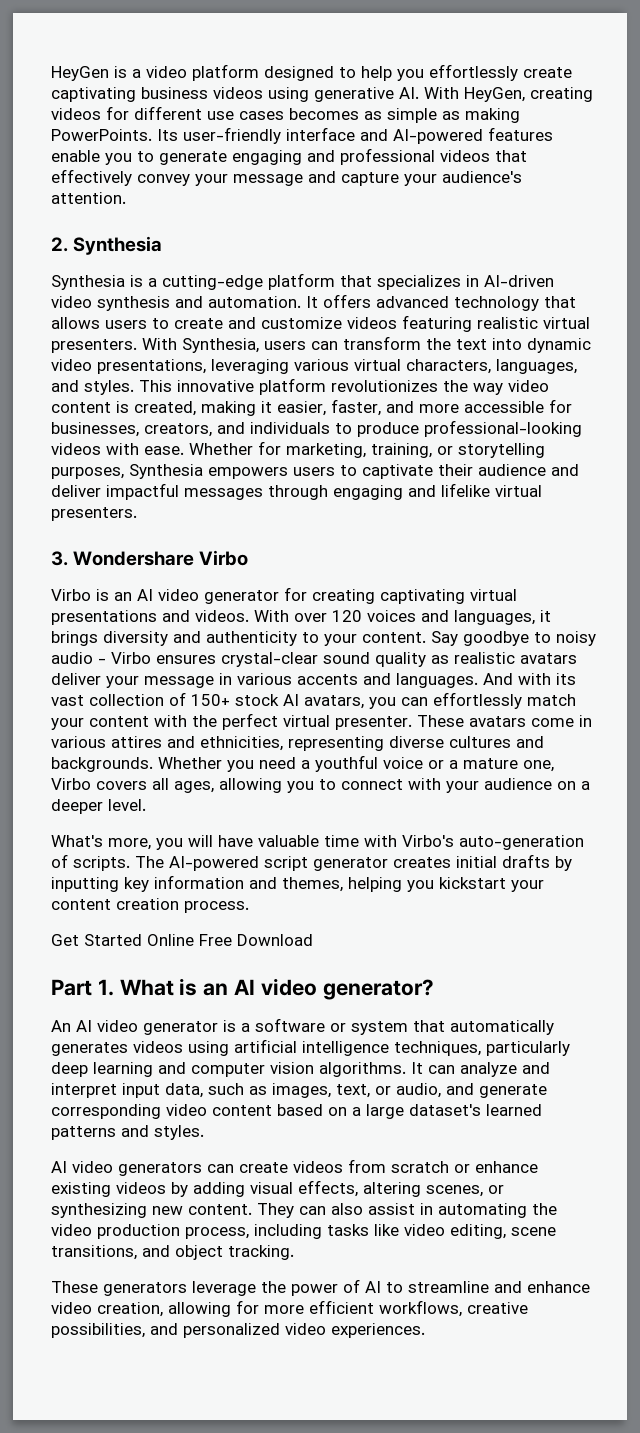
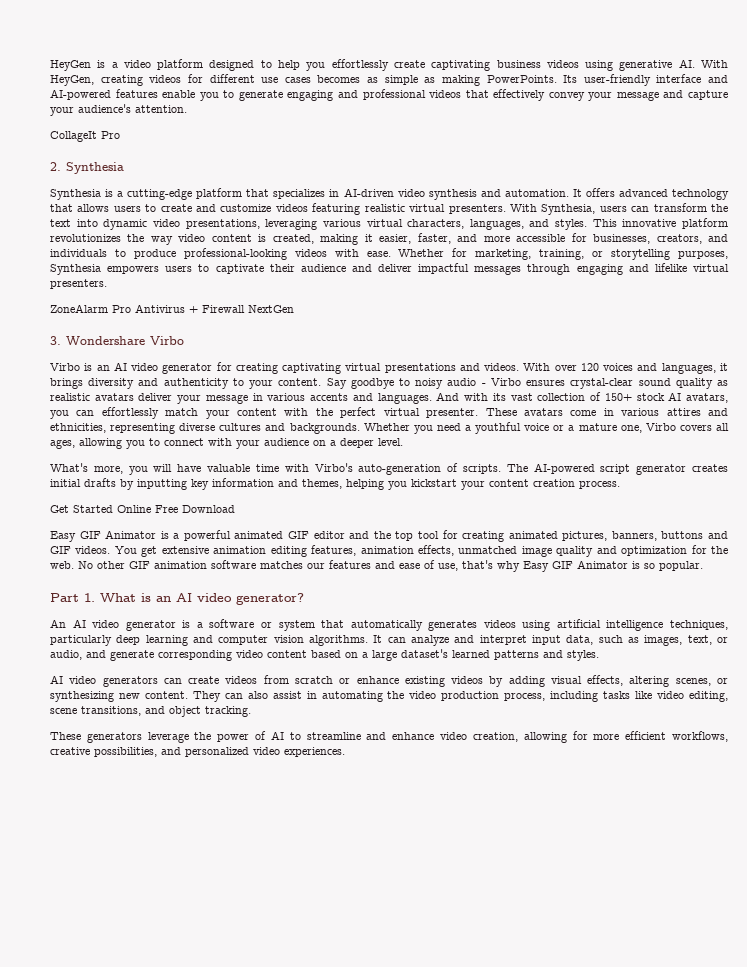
(126, 198) none -> [50,131,120,142] // CollageIt Pro
(137, 514) none -> [50,304,294,313] // ZoneAlarm Pro Antivirus + Firewall NextGen
(313, 940) none -> [50,530,728,542] [50,545,728,557] [50,560,703,572] // Easy GIF Animator is a powerful animated GIF editor and the top tool for creating animated pictures, banners, buttons and GIF videos. You get extensive animation editing features, animation effects, unmatched image quality and optimization for the web. No other GIF animation software matches our features and ease of use, that's why Easy GIF Animator is so popular.

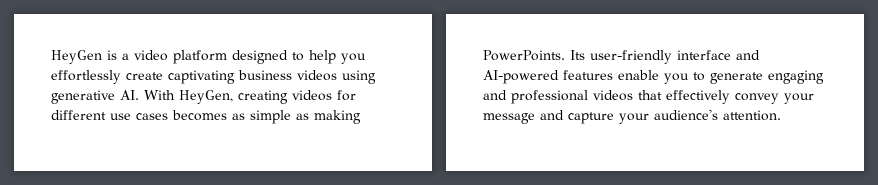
[50,131,120,142] [50,162,124,174] [50,188,729,200] [50,203,728,215] [50,218,728,230] [50,233,729,245] [50,248,728,260] [50,263,729,275] [50,279,107,289] [50,304,294,313] [50,336,184,346] [50,362,729,374] [50,378,728,389] [50,392,728,404] [50,407,728,419] [50,422,729,434] [50,438,403,449] [50,463,728,475] [50,478,620,490] [50,505,235,513] [50,530,728,542] [50,545,728,557] [50,560,703,572] [50,593,304,605] [50,619,728,631] [50,635,729,646] [50,649,599,661] [50,675,729,687] [50,691,729,702] [50,706,251,717] [50,731,728,743] [50,747,345,757] // CollageIt Pro // 2. Synthesia // Synthesia is a cutting-edge platform that specializes in AI-driven video synthesis and automation. It offers advanced technology that allows users to create and customize videos featuring realistic virtual presenters. With Synthesia, users can transform the text into dynamic video presentations, leveraging various virtual characters, languages, and styles. This innovative platform revolutionizes the way video content is created, making it easier, faster, and more accessible for businesses, creators, and individuals to produce professional-looking videos with ease. Whether for marketing, training, or storytelling purposes, Synthesia empowers users to captivate their audience and deliver impactful messages through engaging and lifelike virtual presenters. // ZoneAlarm Pro Antivirus + Firewall NextGen // 3. Wondershare Virbo // Virbo is an AI video generator for creating captivating virtual presentations and videos. With over 120 voices and languages, it brings diversity and authenticity to your content. Say goodbye to noisy audio - Virbo ensures crystal-clear sound quality as realistic avatars deliver your message in various accents and languages. And with its vast collection of 150+ stock AI avatars, you can effortlessly match your content with the perfect virtual presenter. These avatars come in various attires and ethnicities, representing diverse cultures and backgrounds. Whether you need a youthful voice or a mature one, Virbo covers all ages, allowing you to connect with your audience on a deeper level. // What's more, you will have valuable time with Virbo's auto-generation of scripts. The AI-powered script generator creates initial drafts by inputting key information and themes, helping you kickstart your content creation process. // Get Started Online Free Download // Easy GIF Animator is a powerful animated GIF editor and the top tool for creating animated pictures, banners, buttons and GIF videos. You get extensive animation editing features, animation effects, unmatched image quality and optimization for the web. No other GIF animation software matches our features and ease of use, that's why Easy GIF Animator is so popular. // Part 1. What is an AI video generator? // An AI video generator is a software or system that automatically generates videos using artificial intelligence techniques, particularly deep learning and computer vision algorithms. It can analyze and interpret input data, such as images, text, or audio, and generate corresponding video content based on a large dataset's learned patterns and styles. // AI video generators can create videos from scratch or enhance existing videos by adding visual effects, altering scenes, or synthesizing new content. They can also assist in automating the video production process, including tasks like video editing, scene transitions, and object tracking. // These generators leverage the power of AI to streamline and enhance video creation, allowing for more efficient workflows, creative possibilities, and personalized video experiences. -> (781, 115) none

